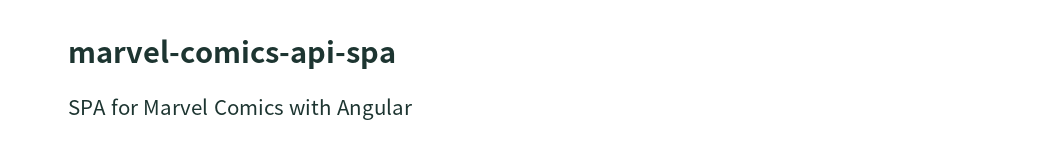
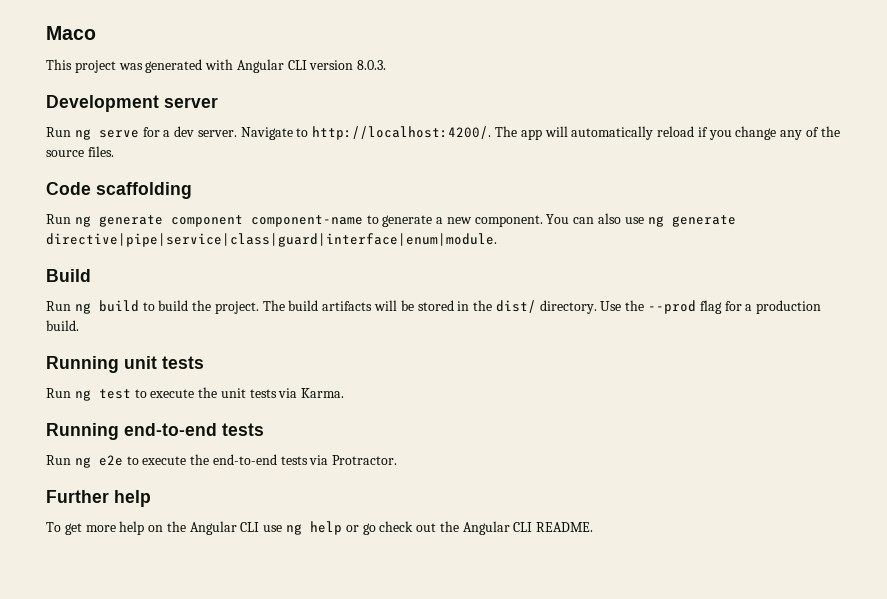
[68,39,396,69] [68,98,412,120] marvel-comics-api-spa // SPA for Marvel Comics with Angular -> [46,26,96,40] [46,59,387,73] [46,95,218,112] [46,126,840,140] [46,146,114,157] [46,182,192,199] [46,213,736,227] [46,233,497,247] [46,269,91,282] [46,300,822,314] [46,320,79,331] [46,356,204,373] [46,387,345,401] [46,423,264,440] [46,454,398,468] [46,490,151,507] [46,521,594,535] Maco // This project was generated with Angular CLI version 8.0.3. // Development server // Run ng serve for a dev server. Navigate to http://localhost:4200/. The app will automatically reload if you change any of the source files. // Code scaffolding // Run ng generate component component-name to generate a new component. You can also use ng generate directive|pipe|service|class|guard|interface|enum|module. // Build // Run ng build to build the project. The build artifacts will be stored in the dist/ directory. Use the --prod flag for a production build. // Running unit tests // Run ng test to execute the unit tests via Karma. // Running end-to-end tests // Run ng e2e to execute the end-to-end tests via Protractor. // Further help // To get more help on the Angular CLI use ng help or go check out the Angular CLI README.

